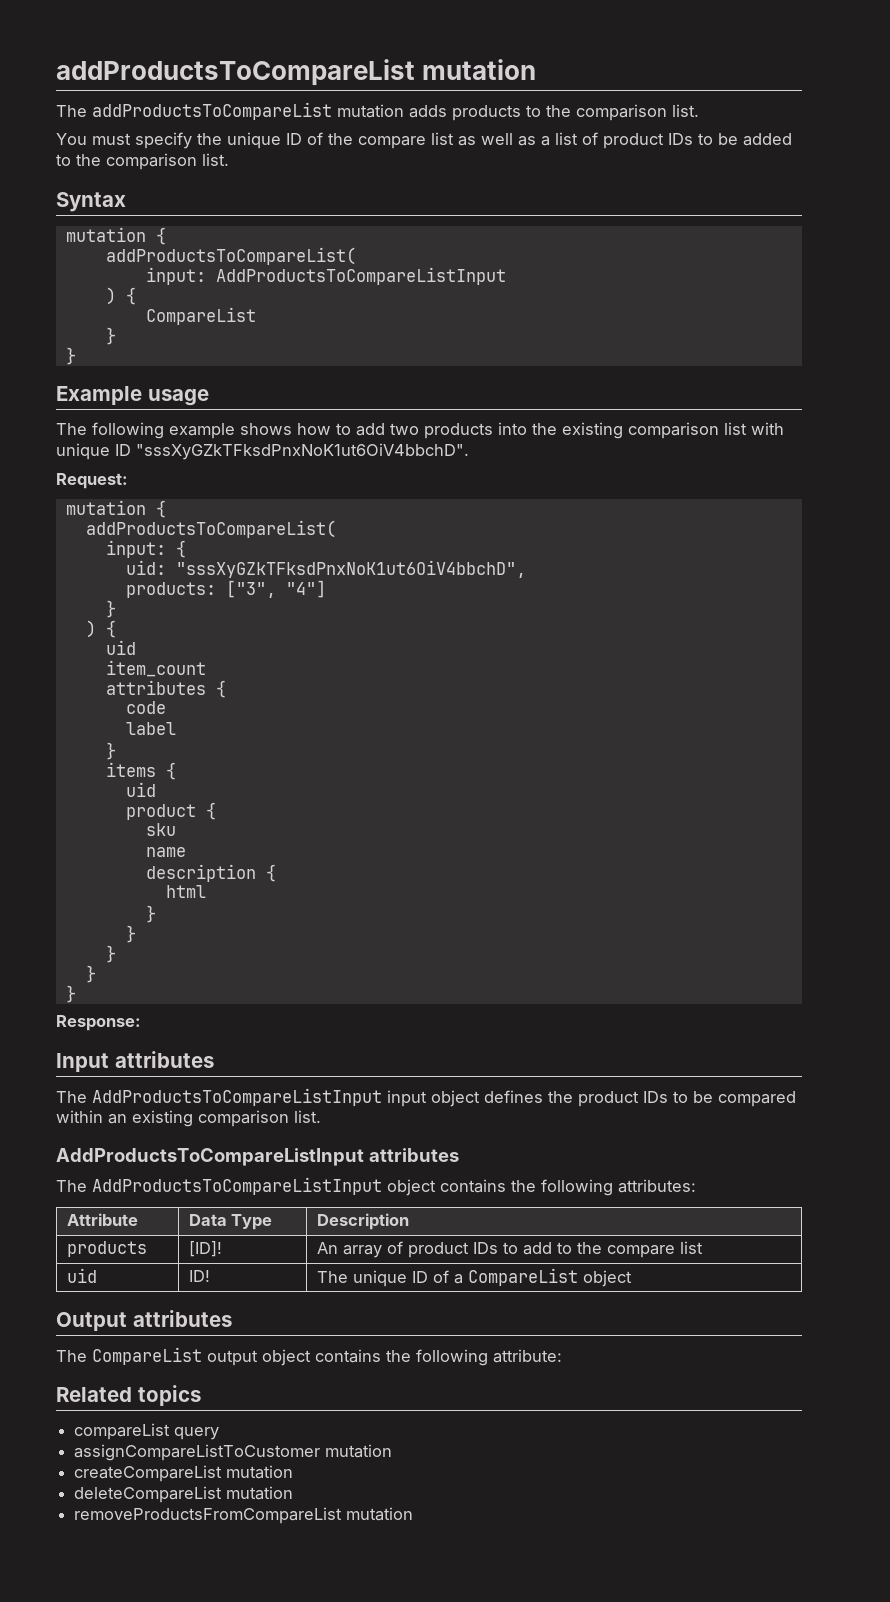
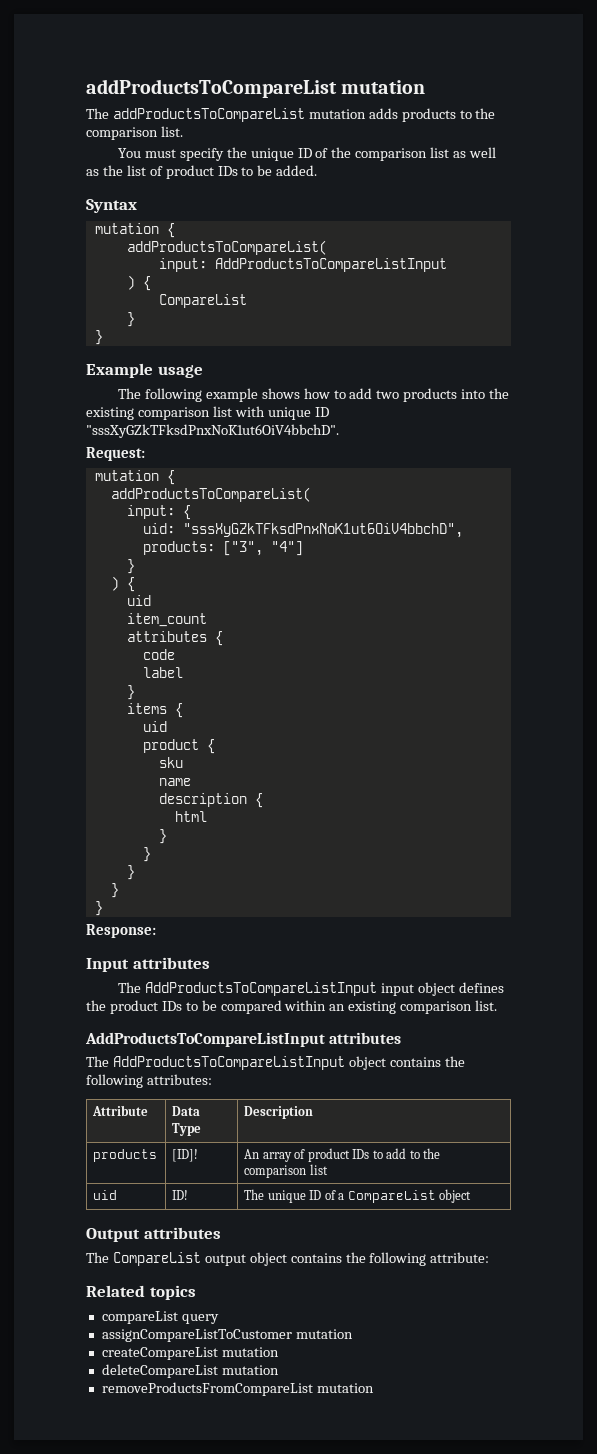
[358,136,426,149] compare -> [355,148,428,161] comparison
[541,136,550,146] a -> [102,165,123,176] the
[743,133,792,146] [56,153,229,170] added to the comparison list. -> [276,165,318,176] added.
[607,1245,676,1258] compare -> [244,1165,307,1178] comparison

